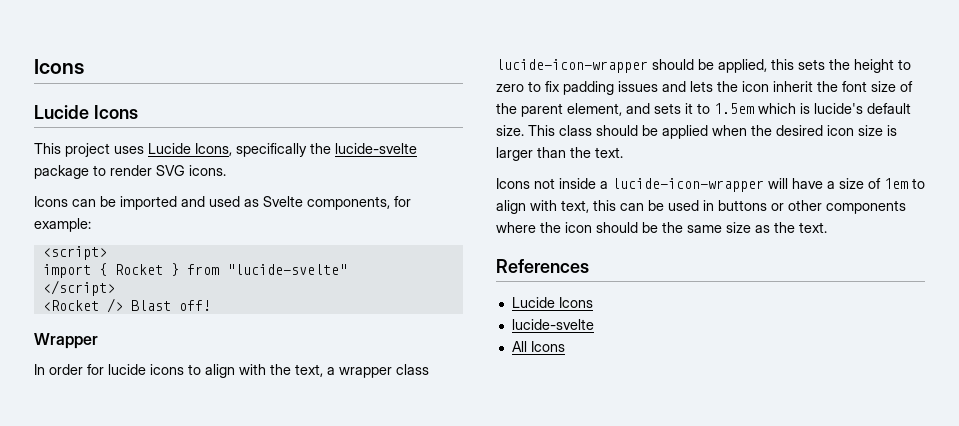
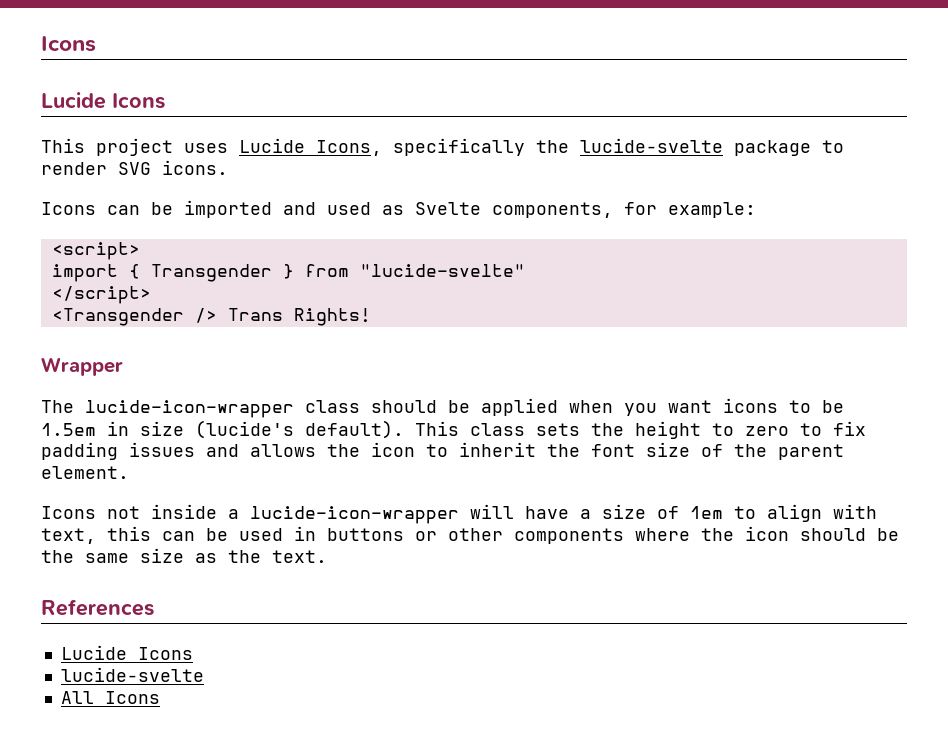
[114,264,163,275] Rocket -> [150,264,272,282] Transgender
[42,298,211,313] [34,333,98,349] [34,364,429,378] [496,59,794,73] <Rocket /> Blast off! // Wrapper // In order for lucide icons to align with the text, a wrapper class lucide-icon-wrapper should be applied, this -> [51,308,371,326] [41,357,123,376] [41,398,844,418] [41,420,525,439] <Transgender /> Trans Rights! // Wrapper // The lucide-icon-wrapper class should be applied when you want icons to be 1.5em in size (lucide's default). This class
[690,81,769,92] lets the icon -> [250,442,448,457] allows the icon to
[567,103,911,116] [496,125,897,139] [496,147,623,161] element, and sets it to 1.5em which is lucide's default size. This class should be applied when the desired icon size is larger than the text. -> [41,466,129,479] element.

